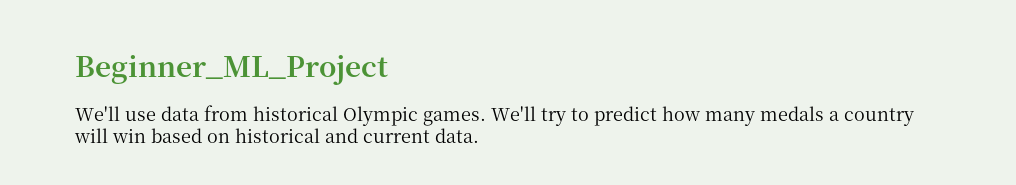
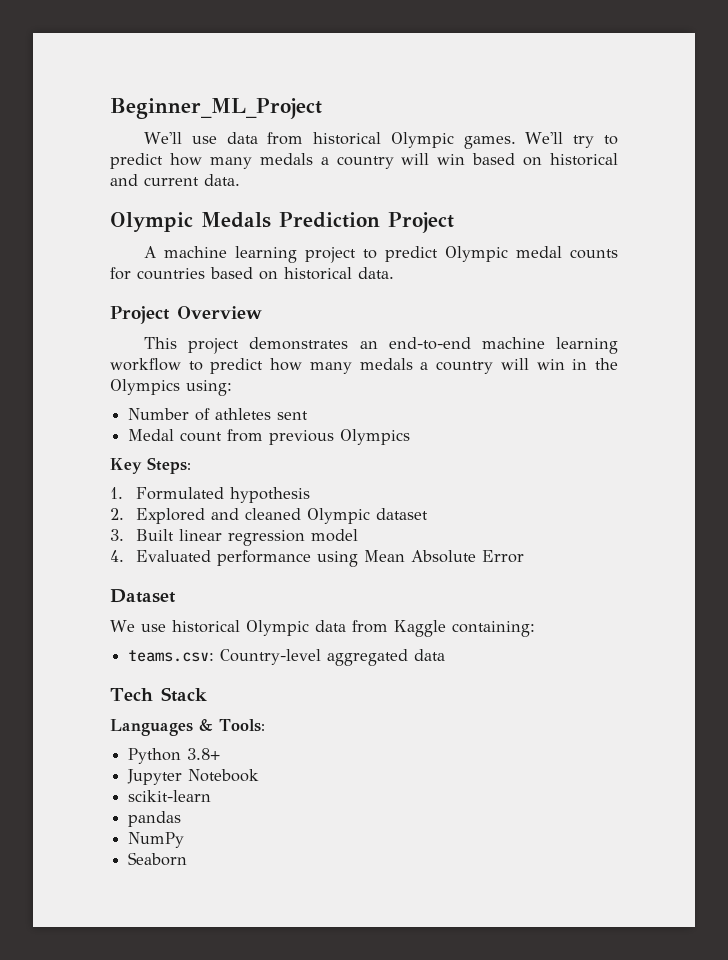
(479, 135) none -> [110,212,454,233] [144,246,618,263] [110,267,394,280] [110,306,262,324] [144,337,618,354] [110,358,619,374] [110,379,232,396] [128,408,309,421] [128,429,411,445] [110,457,191,474] [110,487,310,503] [110,508,428,524] [110,529,358,546] [110,550,524,567] [110,589,176,603] [110,620,535,637] [128,649,446,666] [110,687,207,702] [110,719,265,736] [128,748,221,764] [127,769,260,785] [128,790,212,802] [128,811,182,827] [128,832,185,848] [128,852,188,866] // Olympic Medals Prediction Project // A machine learning project to predict Olympic medal counts for countries based on historical data. // Project Overview // This project demonstrates an end-to-end machine learning workflow to predict how many medals a country will win in the Olympics using: // Number of athletes sent // Medal count from previous Olympics // Key Steps: // 1. Formulated hypothesis // 2. Explored and cleaned Olympic dataset // 3. Built linear regression model // 4. Evaluated performance using Mean Absolute Error // Dataset // We use historical Olympic data from Kaggle containing: // teams.csv: Country-level aggregated data // Tech Stack // Languages & Tools: // Python 3.8+ // Jupyter Notebook // scikit-learn // pandas // NumPy // Seaborn

